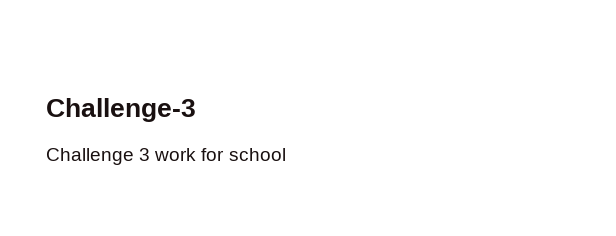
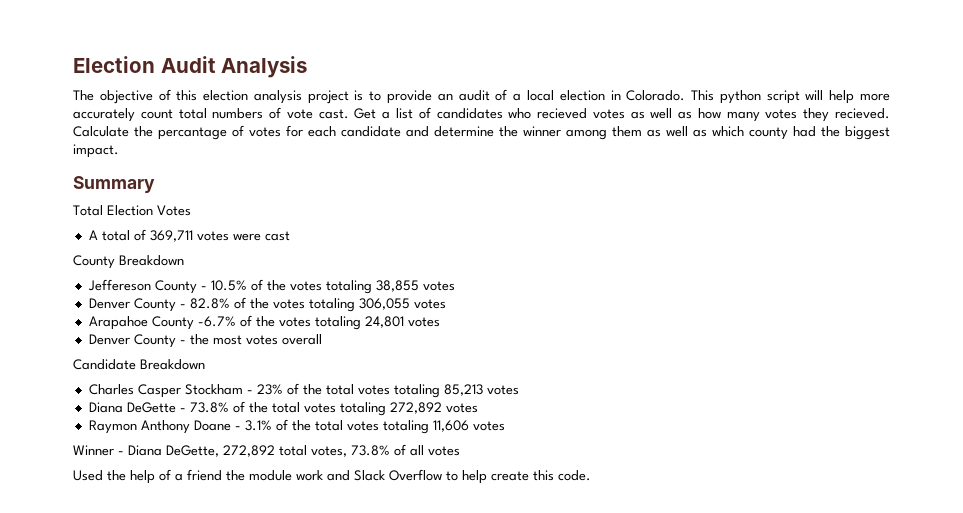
[46,98,196,122] [46,148,286,165] Challenge-3 // Challenge 3 work for school -> [73,56,308,78] [73,89,890,104] [73,107,890,122] [73,125,890,140] [73,144,119,158] [73,176,155,193] [73,205,191,216] [88,229,290,242] [73,255,184,269] [87,279,455,294] [88,297,446,312] [88,315,440,330] [88,334,322,348] [73,359,205,370] [88,383,519,398] [88,401,478,416] [88,419,505,434] [73,444,460,457] [73,469,591,484] Election Audit Analysis // The objective of this election analysis project is to provide an audit of a local election in Colorado. This python script will help more accurately count total numbers of vote cast. Get a list of candidates who recieved votes as well as how many votes they recieved. Calculate the percantage of votes for each candidate and determine the winner among them as well as which county had the biggest impact. // Summary // Total Election Votes // A total of 369,711 votes were cast // County Breakdown // Jeffereson County - 10.5% of the votes totaling 38,855 votes // Denver County - 82.8% of the votes totaling 306,055 votes // Arapahoe County -6.7% of the votes totaling 24,801 votes // Denver County - the most votes overall // Candidate Breakdown // Charles Casper Stockham - 23% of the total votes totaling 85,213 votes // Diana DeGette - 73.8% of the total votes totaling 272,892 votes // Raymon Anthony Doane - 3.1% of the total votes totaling 11,606 votes // Winner - Diana DeGette, 272,892 total votes, 73.8% of all votes // Used the help of a friend the module work and Slack Overflow to help create this code.

